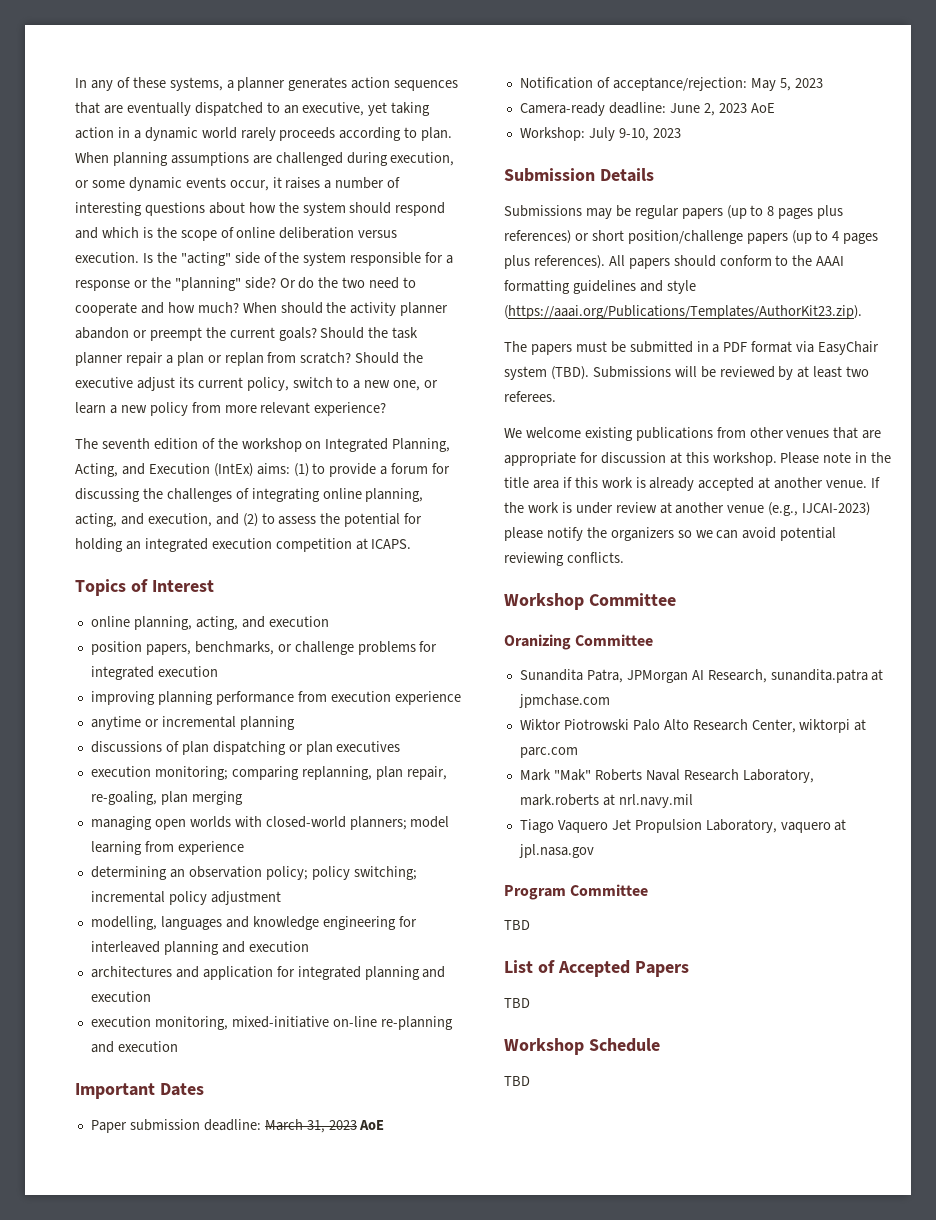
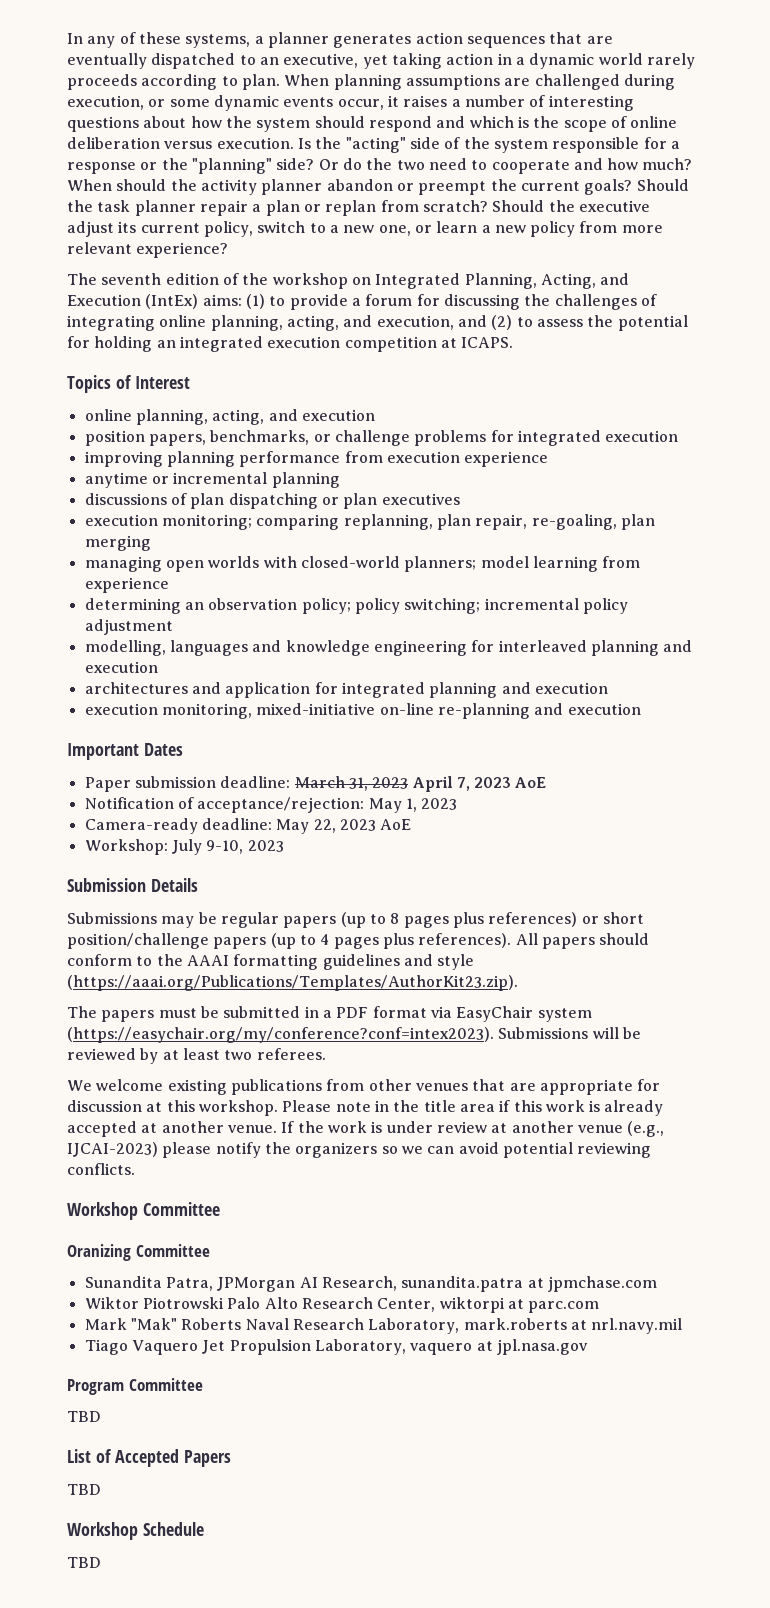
(357, 1125) none -> [412,776,512,792] April 7, 2023
[779,78,791,91] 5, -> [405,798,417,812] 1,
[669,103,715,116] June 2, -> [276,819,336,834] May 22,
[550,366,589,380] (TBD). -> [67,1027,494,1043] (https://easychair.org/my/conference?conf=intex2023).

